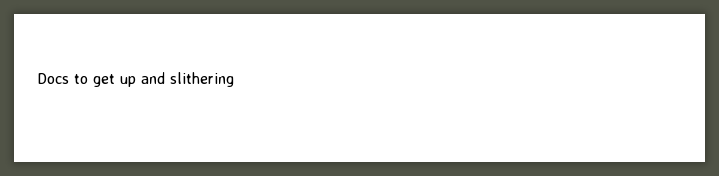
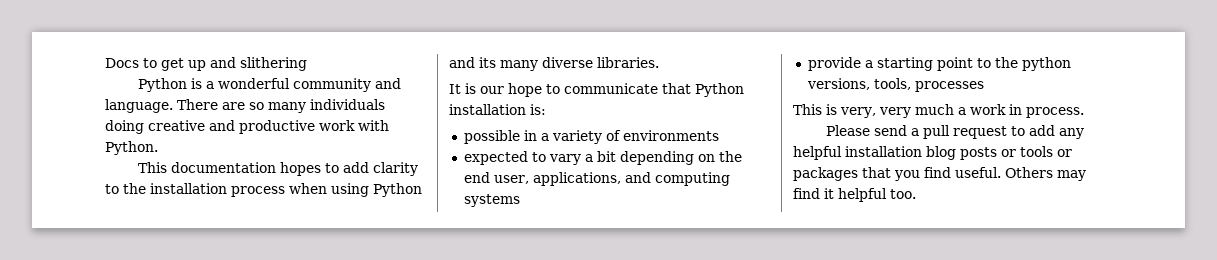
(234, 79) none -> [137,78,401,92] [105,99,385,113] [105,120,389,134] [105,141,158,155] [137,162,418,176] [105,183,422,197] [449,57,659,71] [449,83,744,97] [449,104,546,115] [463,130,719,144] [463,151,742,165] [463,172,730,186] [463,194,520,207] [807,57,1071,71] [806,78,984,92] [793,104,1084,118] [825,125,1084,139] [793,146,1072,160] [793,167,1086,181] [793,188,916,202] // Python is a wonderful community and language. There are so many individuals doing creative and productive work with Python. // This documentation hopes to add clarity to the installation process when using Python and its many diverse libraries. // It is our hope to communicate that Python installation is: // possible in a variety of environments // expected to vary a bit depending on the end user, applications, and computing systems // provide a starting point to the python versions, tools, processes // This is very, very much a work in process. // Please send a pull request to add any helpful installation blog posts or tools or packages that you find useful. Others may find it helpful too.

